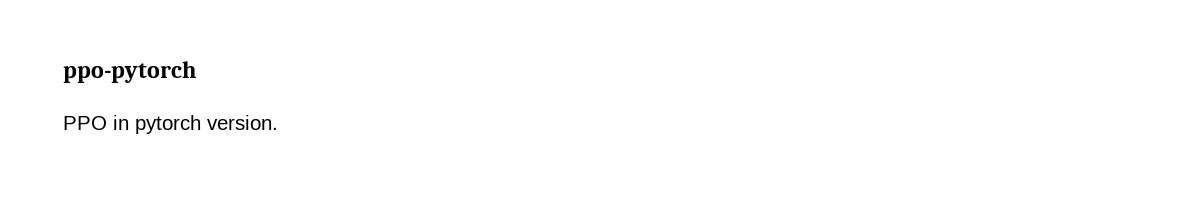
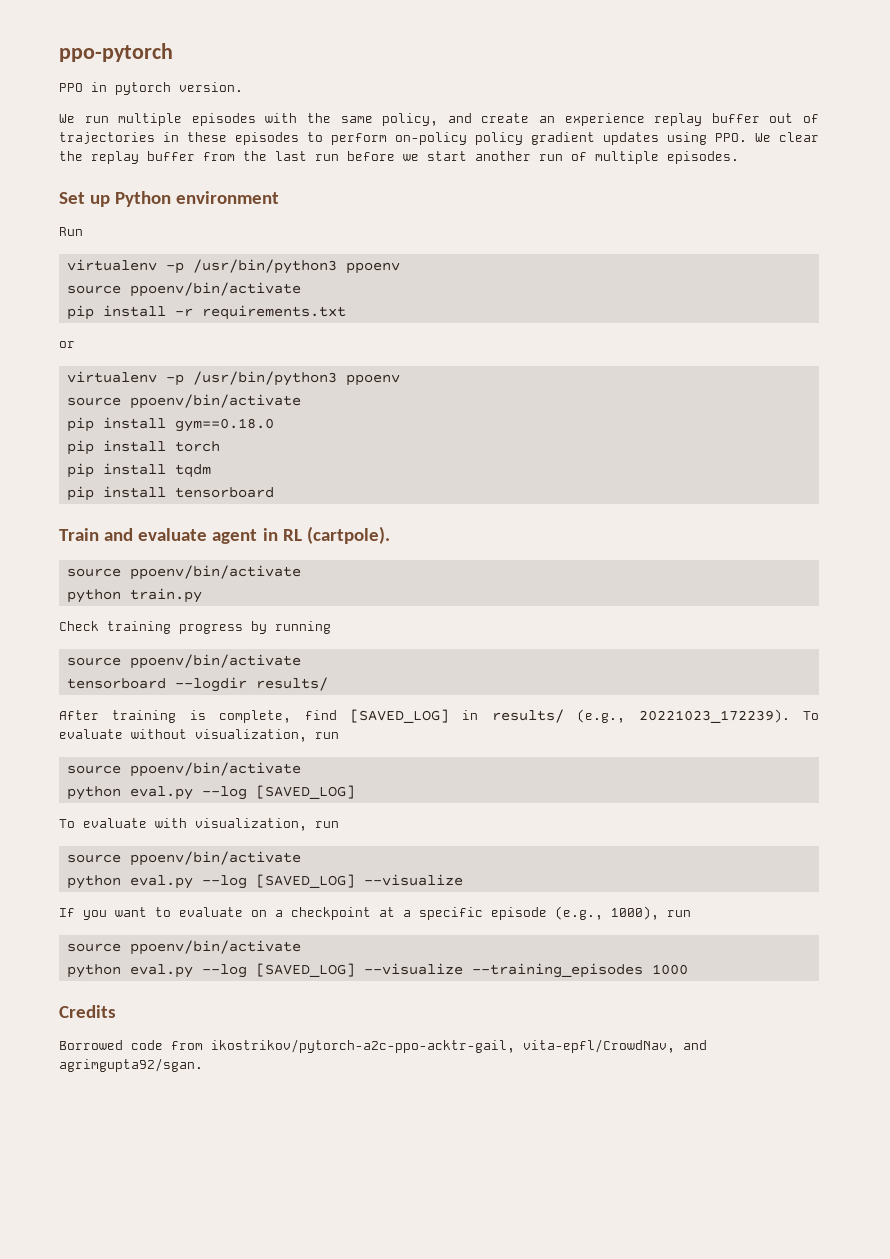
(278, 122) none -> [59,113,820,126] [59,132,819,145] [59,151,739,164] [59,191,280,207] [59,227,83,236] [66,259,400,274] [66,282,301,297] [66,305,346,320] [59,341,75,348] [66,371,400,386] [66,394,301,409] [66,417,274,432] [66,440,220,455] [66,463,211,478] [66,486,274,501] [59,526,390,544] [66,565,301,580] [66,588,202,603] [59,621,331,634] [66,654,301,669] [66,677,328,692] [59,709,819,723] [59,729,339,742] [66,762,301,777] [66,785,355,800] [59,818,339,831] [66,851,301,866] [66,874,463,889] [59,906,691,920] [66,940,301,955] [66,963,688,978] [59,1005,116,1018] [59,1039,707,1053] [59,1058,203,1072] // We run multiple episodes with the same policy, and create an experience replay buffer out of trajectories in these episodes to perform on-policy policy gradient updates using PPO. We clear the replay buffer from the last run before we start another run of multiple episodes. // Set up Python environment // Run // virtualenv -p /usr/bin/python3 ppoenv // source ppoenv/bin/activate // pip install -r requirements.txt // or // virtualenv -p /usr/bin/python3 ppoenv // source ppoenv/bin/activate // pip install gym==0.18.0 // pip install torch // pip install tqdm // pip install tensorboard // Train and evaluate agent in RL (cartpole). // source ppoenv/bin/activate // python train.py // Check training progress by running // source ppoenv/bin/activate // tensorboard --logdir results/ // After training is complete, find [SAVED_LOG] in results/ (e.g., 20221023_172239). To evaluate without visualization, run // source ppoenv/bin/activate // python eval.py --log [SAVED_LOG] // To evaluate with visualization, run // source ppoenv/bin/activate // python eval.py --log [SAVED_LOG] --visualize // If you want to evaluate on a checkpoint at a specific episode (e.g., 1000), run // source ppoenv/bin/activate // python eval.py --log [SAVED_LOG] --visualize --training_episodes 1000 // Credits // Borrowed code from ikostrikov/pytorch-a2c-ppo-acktr-gail, vita-epfl/CrowdNav, and agrimgupta92/sgan.

